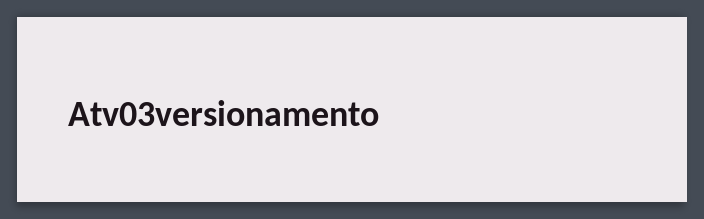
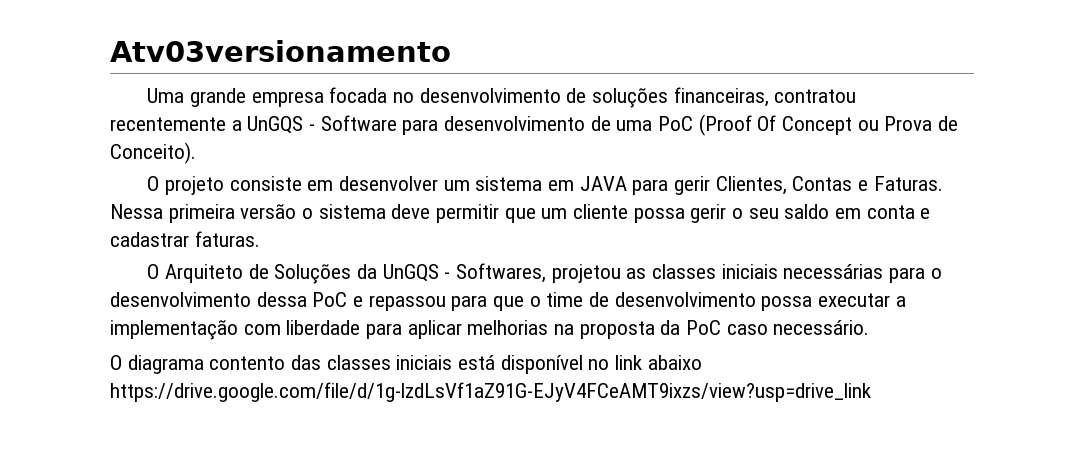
(379, 113) none -> [147,87,857,108] [110,114,959,136] [110,142,196,164] [147,176,943,195] [110,204,931,223] [110,231,260,247] [147,263,942,284] [110,292,906,311] [110,320,870,340] [110,355,702,374] [110,382,871,402] // Uma grande empresa focada no desenvolvimento de soluções financeiras, contratou recentemente a UnGQS - Software para desenvolvimento de uma PoC (Proof Of Concept ou Prova de Conceito). // O projeto consiste em desenvolver um sistema em JAVA para gerir Clientes, Contas e Faturas. Nessa primeira versão o sistema deve permitir que um cliente possa gerir o seu saldo em conta e cadastrar faturas. // O Arquiteto de Soluções da UnGQS - Softwares, projetou as classes iniciais necessárias para o desenvolvimento dessa PoC e repassou para que o time de desenvolvimento possa executar a implementação com liberdade para aplicar melhorias na proposta da PoC caso necessário. // O diagrama contento das classes iniciais está disponível no link abaixo https://drive.google.com/file/d/1g-lzdLsVf1aZ91G-EJyV4FCeAMT9ixzs/view?usp=drive_link

